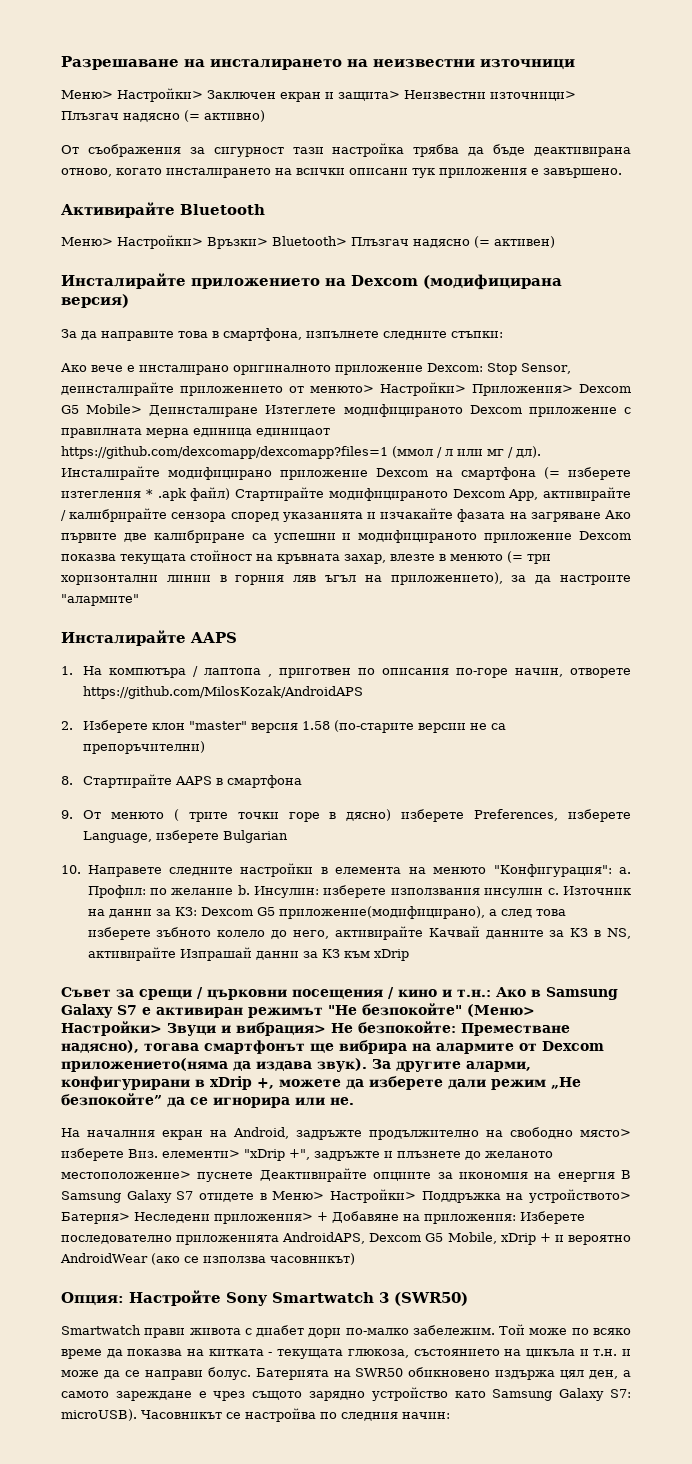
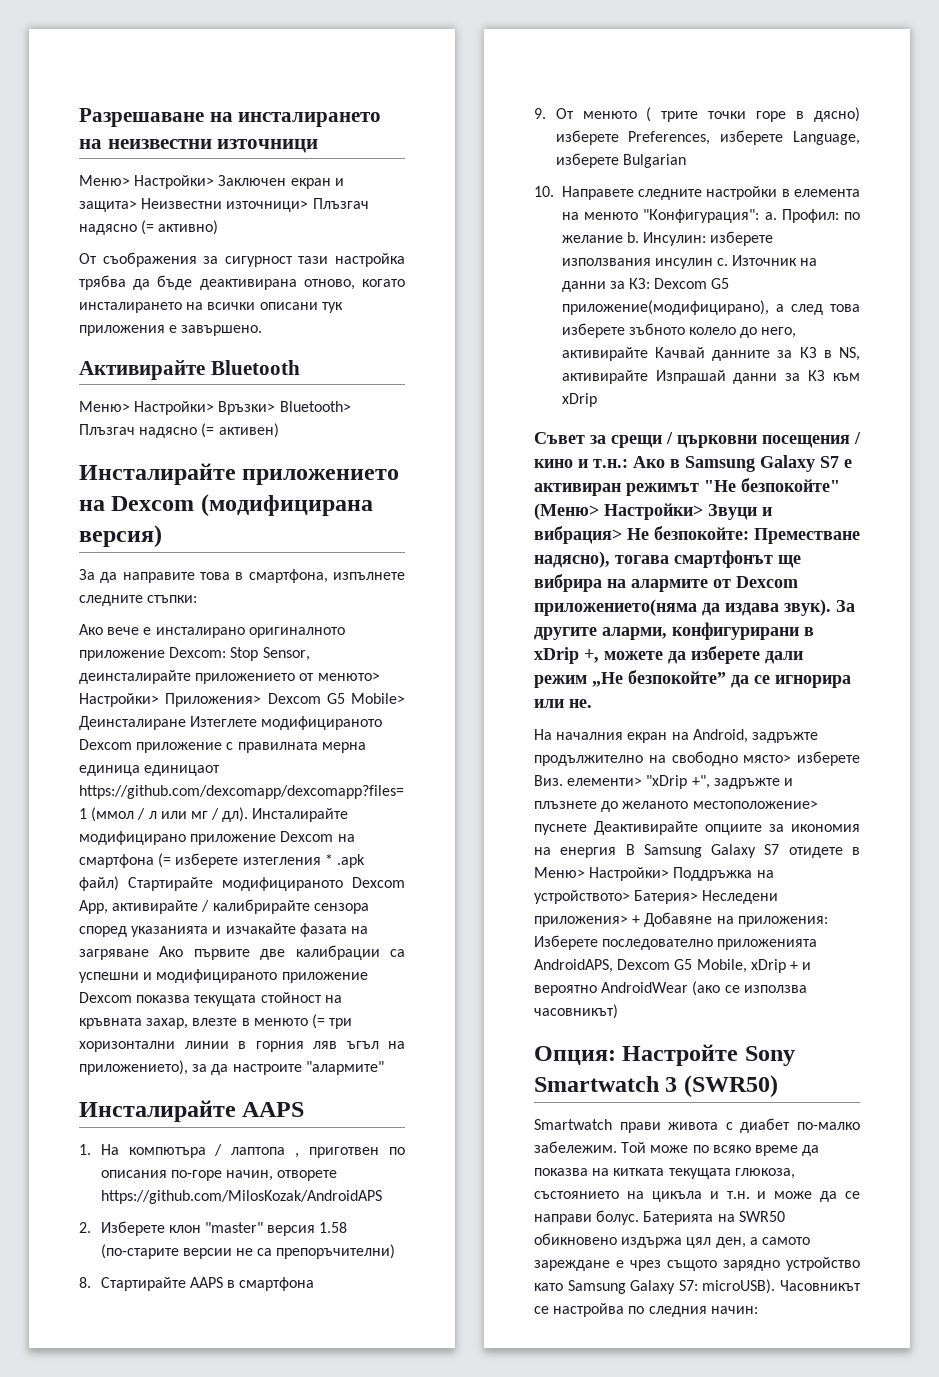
[153,530,245,543] калибриране -> [295,945,380,960] калибрации
[308,1328,342,1338] дори -> (791, 1125) none
[268,1352,273,1356] - -> (665, 1172) none

